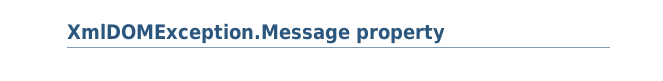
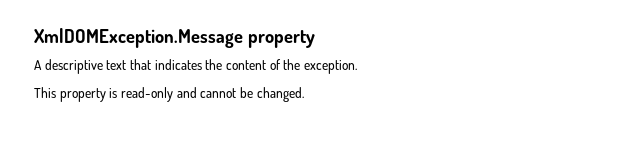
(445, 34) none -> [34,59,357,74] [34,87,304,102] // A descriptive text that indicates the content of the exception. // This property is read-only and cannot be changed.

